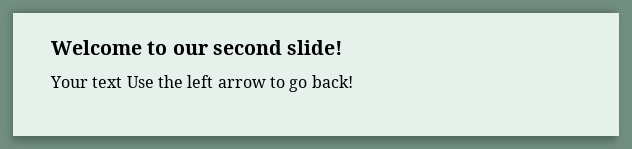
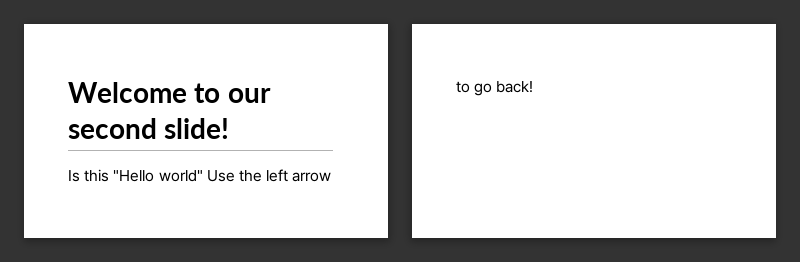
[50,76,123,88] Your text -> [68,169,203,182] Is this "Hello world"

